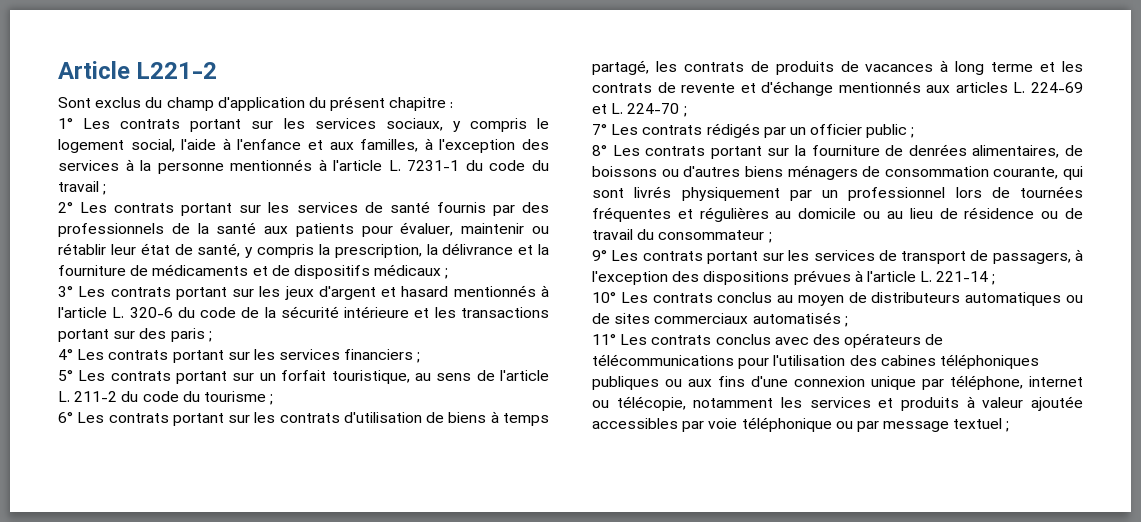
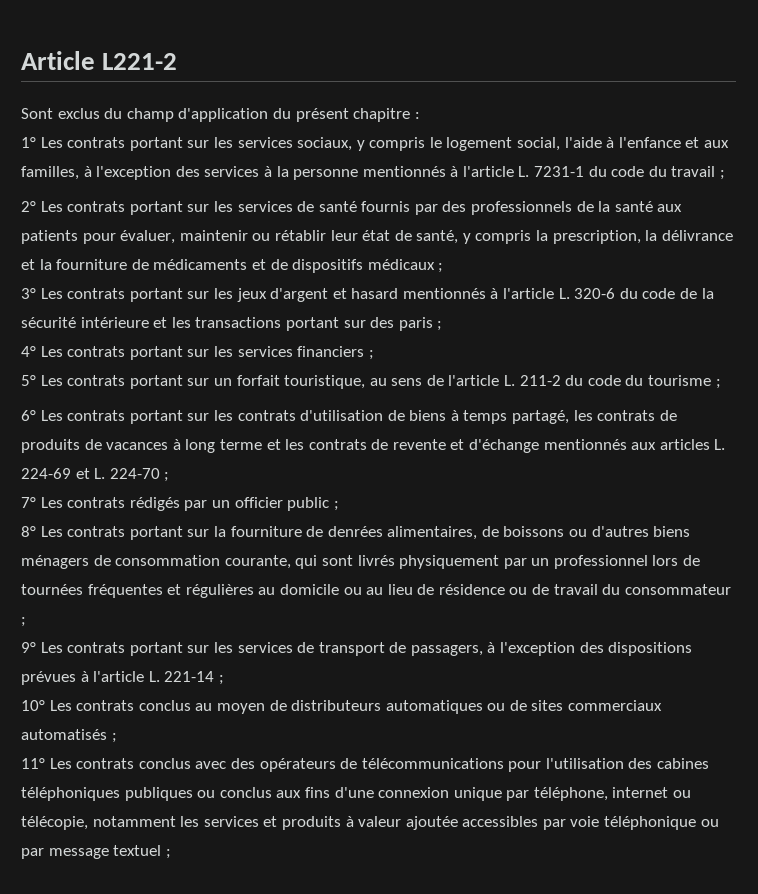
(682, 383) none -> [219,787,272,798] conclus

